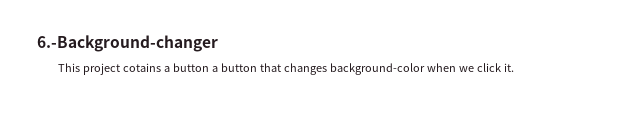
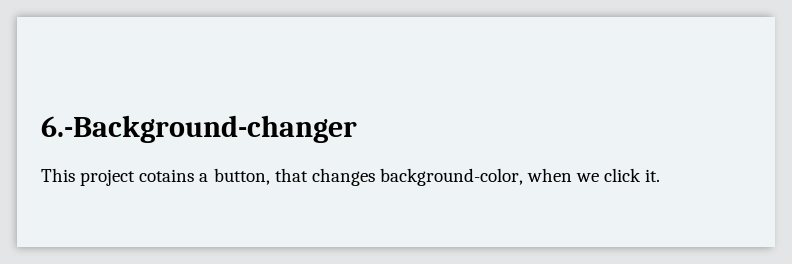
[173,63,258,72] button a button -> [213,168,270,185] button,
[329,63,425,75] background-color -> [379,168,523,186] background-color,

